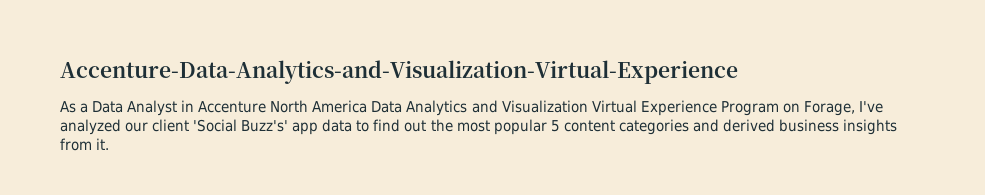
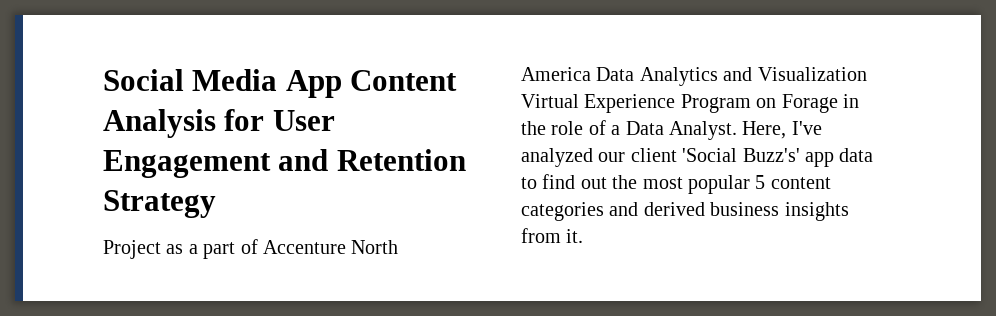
[60,60,738,84] [60,100,195,116] Accenture-Data-Analytics-and-Visualization-Virtual-Experience // As a Data Analyst in -> [103,69,458,98] [103,109,335,138] [103,149,466,178] [103,190,216,218] [103,239,258,259] Social Media App Content Analysis for User Engagement and Retention Strategy // Project as a part of
[803,101,855,116] Forage, -> [781,94,859,113] [521,120,787,140] Forage in the role of a Data Analyst. Here,

